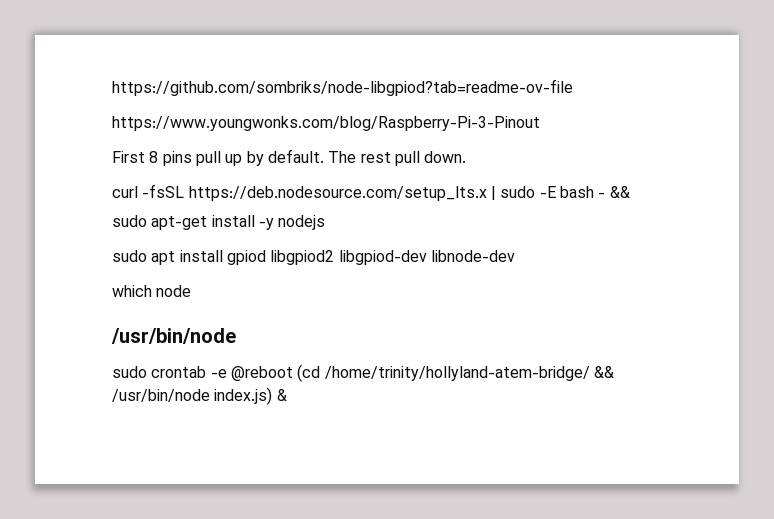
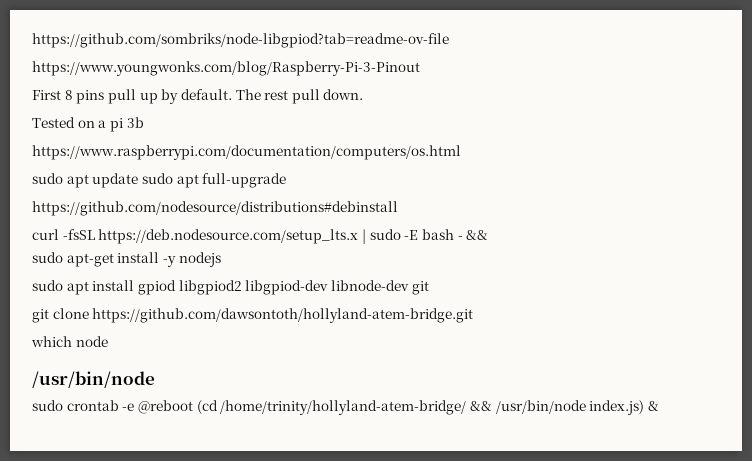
(467, 157) none -> [32,117,144,132] [32,145,461,160] [32,173,287,188] [32,201,398,216] // Tested on a pi 3b // https://www.raspberrypi.com/documentation/computers/os.html // sudo apt update sudo apt full-upgrade // https://github.com/nodesource/distributions#debinstall
(515, 256) none -> [411,281,429,295] [32,308,474,323] git // git clone https://github.com/dawsontoth/hollyland-atem-bridge.git

